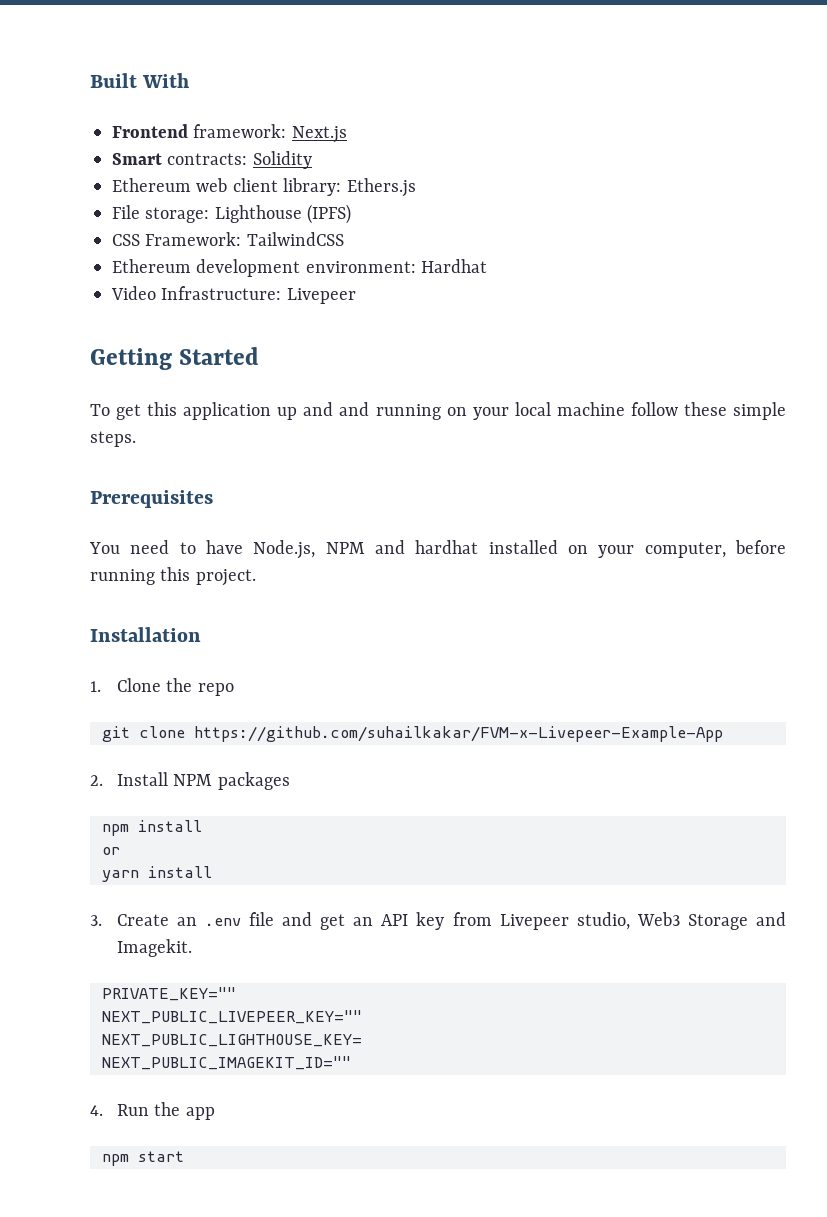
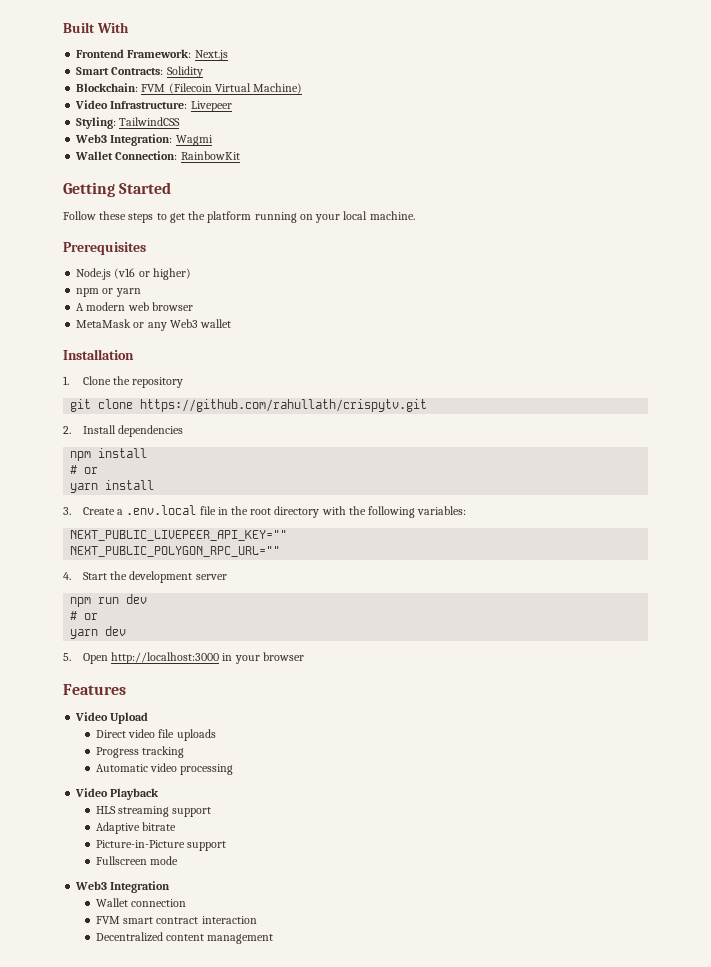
[193,124,287,138] framework: -> [127,49,192,58] Framework:
[167,153,248,165] contracts: -> [111,67,164,75] Contracts:
[112,178,416,197] [112,204,352,224] [112,232,344,246] [112,259,488,277] [111,286,356,304] [90,347,260,370] [90,402,786,420] [90,431,136,447] [90,490,213,508] [89,540,786,559] [90,567,256,586] Ethereum web client library: Ethers.js // File storage: Lighthouse (IPFS) // CSS Framework: TailwindCSS // Ethereum development environment: Hardhat // Video Infrastructure: Livepeer // Getting Started // To get this application up and and running on your local machine follow these simple steps. // Prerequisites // You need to have Node.js, NPM and hardhat installed on your computer, before running this project. -> [76,83,303,94] [75,100,232,112] [76,117,181,129] [75,134,213,146] [75,151,240,160] [63,182,172,197] [63,211,415,223] [63,242,146,255] [76,268,191,280] [76,288,141,297] [76,302,193,311] [76,319,232,331] Blockchain: FVM (Filecoin Virtual Machine) // Video Infrastructure: Livepeer // Styling: TailwindCSS // Web3 Integration: Wagmi // Wallet Connection: RainbowKit // Getting Started // Follow these steps to get the platform running on your local machine. // Prerequisites // Node.js (v16 or higher) // npm or yarn // A modern web browser // MetaMask or any Web3 wallet
[197,683,234,696] repo -> [132,377,184,388] repository
[194,726,723,742] https://github.com/suhailkakar/FVM-x-Livepeer-Example-App -> [140,399,428,412] https://github.com/rahullath/crispytv.git
[173,772,290,790] NPM packages -> [118,425,184,437] dependencies
(202, 826) none -> [70,465,78,474] #
[176,912,786,930] [116,939,192,957] [102,987,236,1001] [102,1010,362,1024] [102,1034,362,1047] [102,1056,351,1070] [90,1102,215,1120] [102,1151,184,1166] an .env file and get an API key from Livepeer studio, Web3 Storage and Imagekit. // PRIVATE_KEY="" // NEXT_PUBLIC_LIVEPEER_KEY="" // NEXT_PUBLIC_LIGHTHOUSE_KEY= // NEXT_PUBLIC_IMAGEKIT_ID="" // 4. Run the app // npm start -> [117,505,467,518] [70,530,288,541] [70,546,281,557] [63,571,227,583] [70,594,148,607] [70,611,99,620] [70,626,127,639] [63,652,304,664] [63,684,126,695] [75,712,149,724] [95,729,216,741] [95,746,185,758] [95,763,234,775] [75,788,160,800] [95,806,212,817] [95,822,177,834] [95,840,227,851] [95,856,179,865] [75,881,171,893] [95,898,187,907] [95,916,257,924] [95,932,274,944] a .env.local file in the root directory with the following variables: // NEXT_PUBLIC_LIVEPEER_API_KEY="" // NEXT_PUBLIC_POLYGON_RPC_URL="" // 4. Start the development server // npm run dev // # or // yarn dev // 5. Open http://localhost:3000 in your browser // Features // Video Upload // Direct video file uploads // Progress tracking // Automatic video processing // Video Playback // HLS streaming support // Adaptive bitrate // Picture-in-Picture support // Fullscreen mode // Web3 Integration // Wallet connection // FVM smart contract interaction // Decentralized content management

